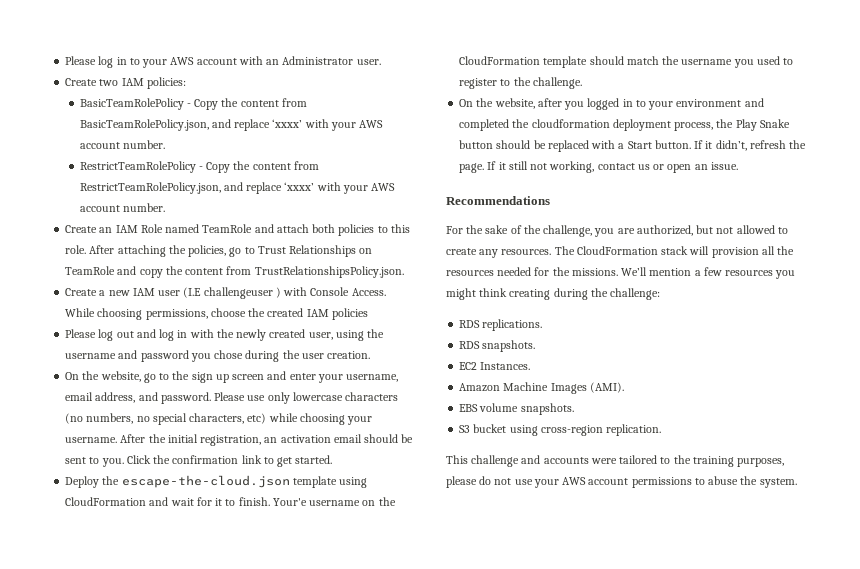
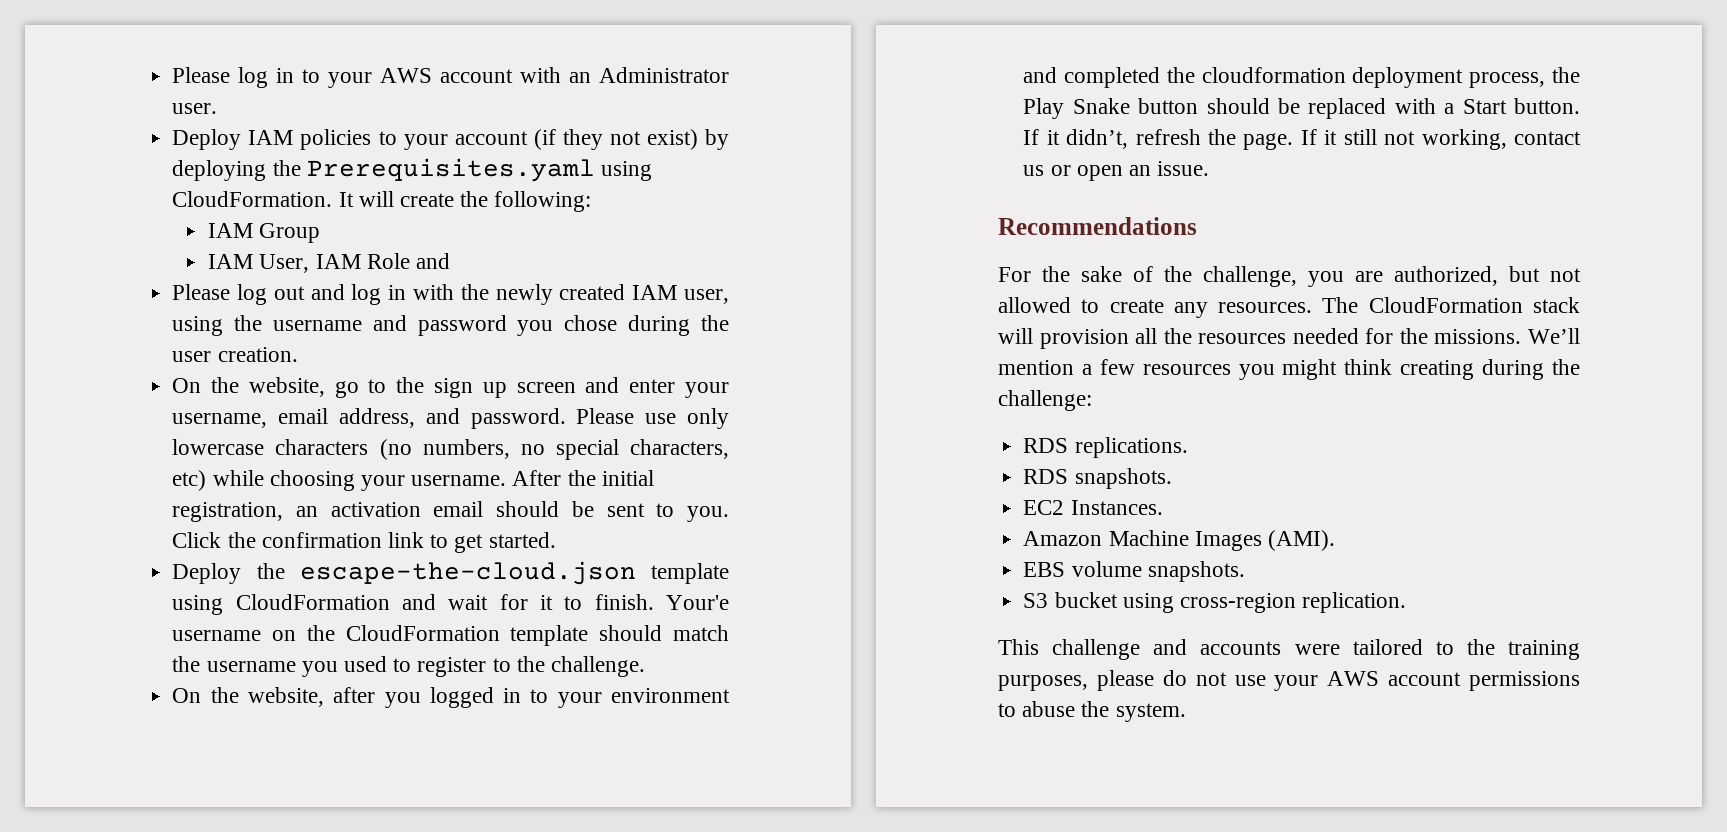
[65,77,186,89] [79,98,307,110] [79,119,384,131] [79,140,165,149] [79,161,319,173] [79,182,396,194] [79,203,165,212] [65,224,410,236] [65,245,373,257] [65,266,404,278] [65,287,386,299] [65,308,368,320] Create two IAM policies: // BasicTeamRolePolicy - Copy the content from BasicTeamRolePolicy.json, and replace ‘xxxx’ with your AWS account number. // RestrictTeamRolePolicy - Copy the content from RestrictTeamRolePolicy.json, and replace ‘xxxx’ with your AWS account number. // Create an IAM Role named TeamRole and attach both policies to this role. After attaching the policies, go to Trust Relationships on TeamRole and copy the content from TrustRelationshipsPolicy.json. // Create a new IAM user (I.E challengeuser ) with Console Access. While choosing permissions, choose the created IAM policies -> [172,129,729,150] [172,158,652,182] [172,191,592,212] [208,223,321,243] [208,253,450,273] Deploy IAM policies to your account (if they not exist) by deploying the Prerequisites.yaml using CloudFormation. It will create the following: // IAM Group // IAM User, IAM Role and
(306, 333) none -> [632,285,678,300] IAM

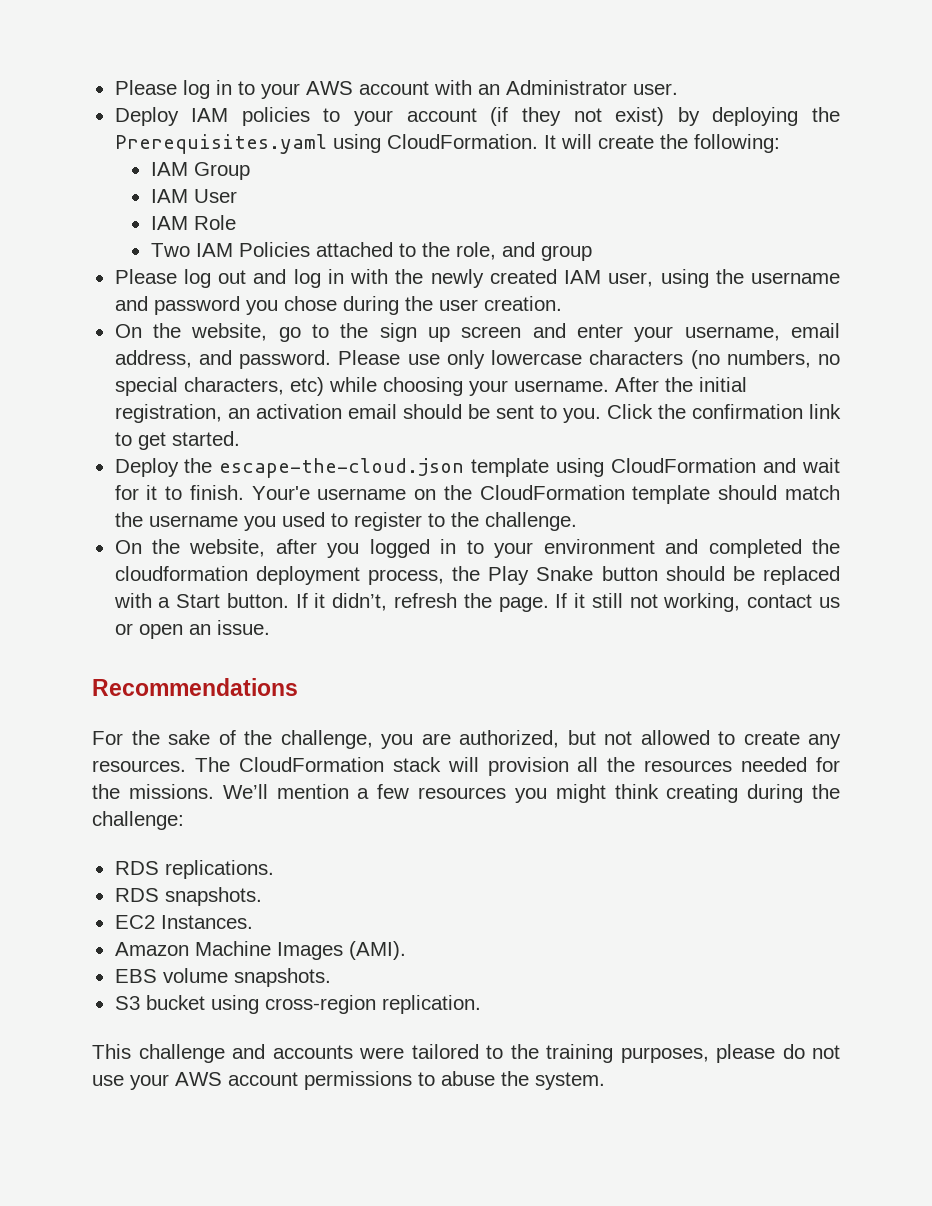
[259,254,310,273] User, -> [193,189,237,203] User //
[415,253,450,269] and -> [150,242,592,261] // Two IAM Policies attached to the role, and group

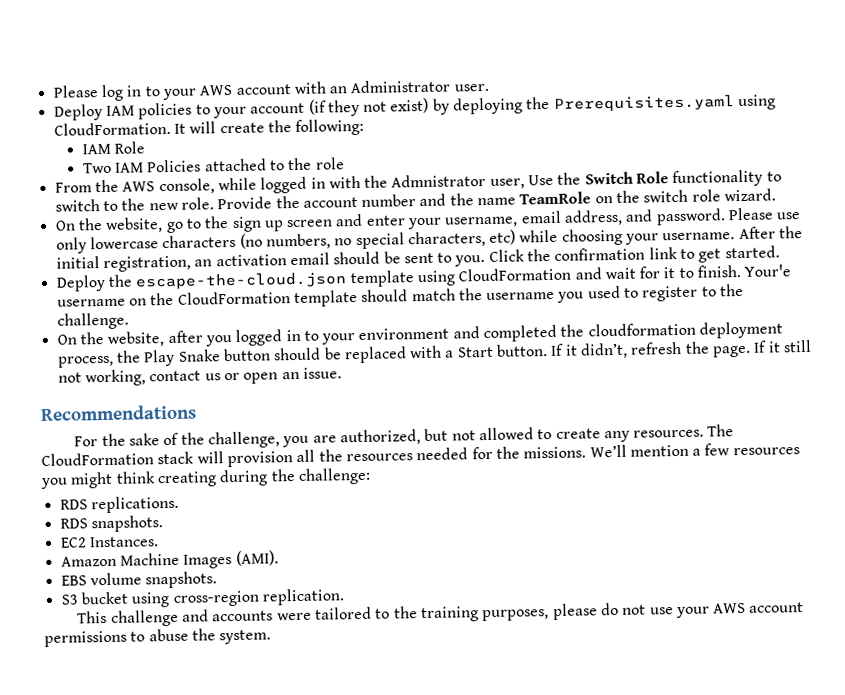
[150,162,250,180] [150,189,237,203] // IAM Group // IAM User -> (365, 127) none
[455,242,592,261] [114,269,841,288] [114,296,562,315] role, and group // Please log out and log in with the newly created IAM user, using the username and password you chose during the user creation. -> [315,157,345,170] [54,169,782,195] [54,188,777,212] role // From the AWS console, while logged in with the Admnistrator user, Use the Switch Role functionality to switch to the new role. Provide the account number and the name TeamRole on the switch role wizard.

